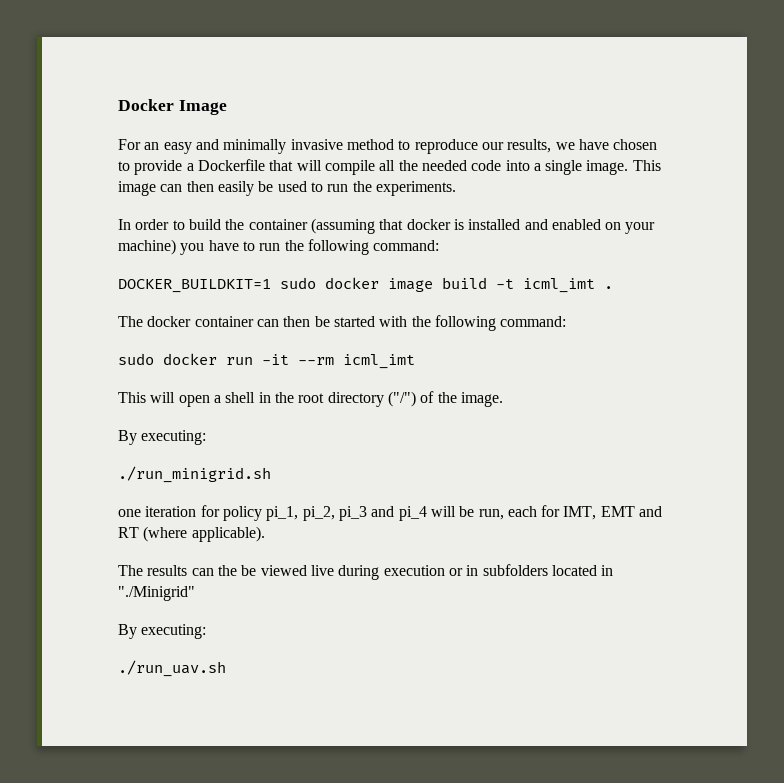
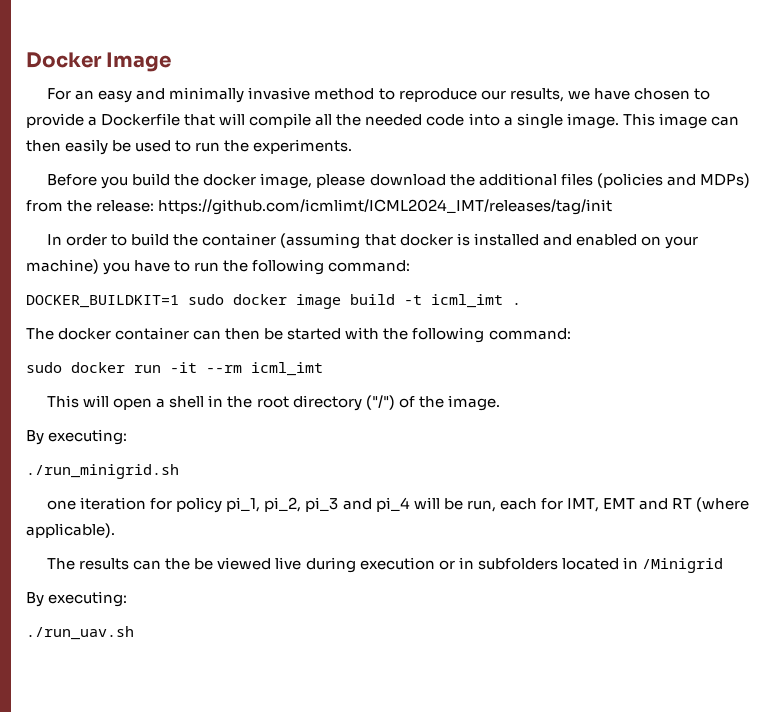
(456, 188) none -> [47,173,750,189] [26,199,613,215] // Before you build the docker image, please download the additional files (policies and MDPs) from the release: https://github.com/icmlimt/ICML2024_IMT/releases/tag/init
[118,586,195,601] "./Minigrid" -> [641,558,723,573] /Minigrid

